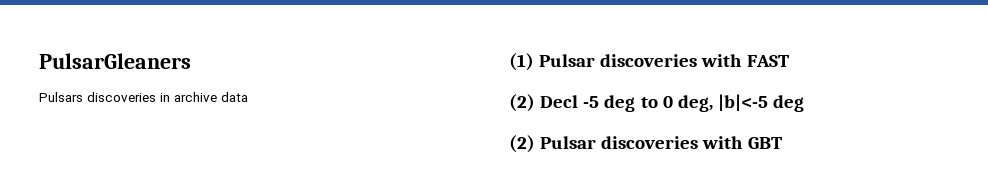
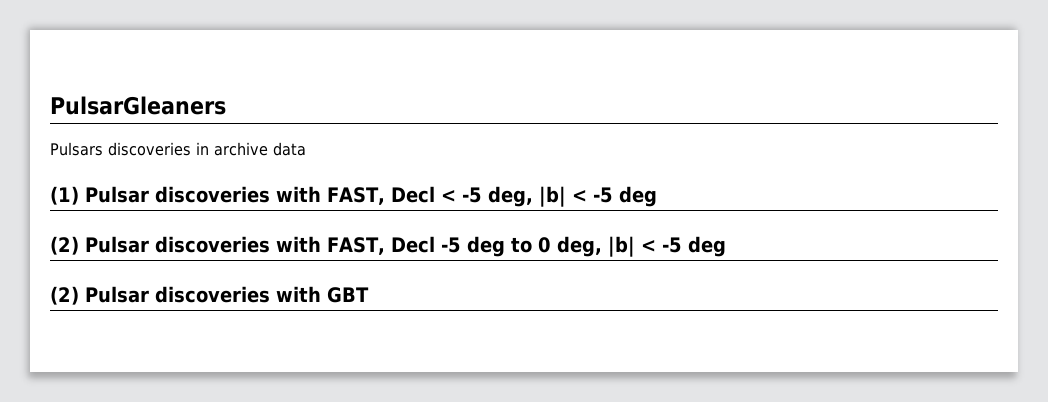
[746,55,789,67] [509,94,535,112] FAST // (2) -> [327,186,657,207] [50,236,385,255] FAST, Decl < -5 deg, |b| < -5 deg // (2) Pulsar discoveries with FAST,
[717,94,768,111] |b|<-5 -> [607,236,682,257] |b| < -5

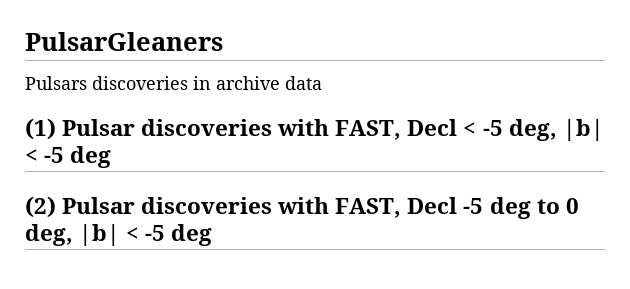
[50,286,369,305] // (2) Pulsar discoveries with GBT -> (213, 235) none

